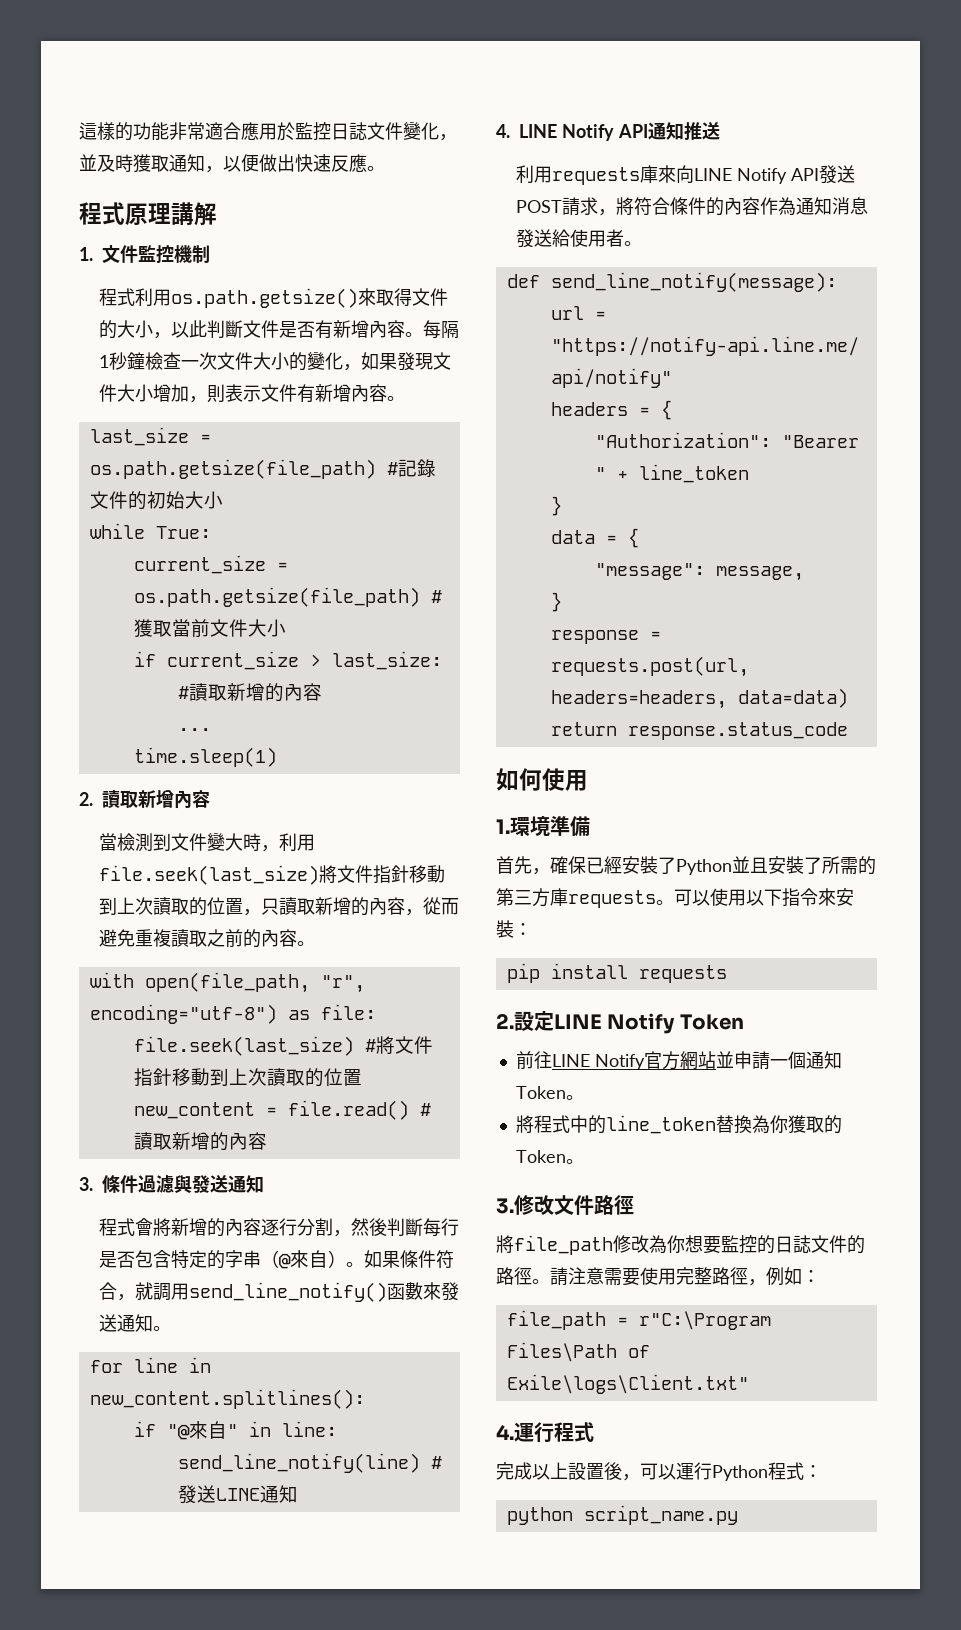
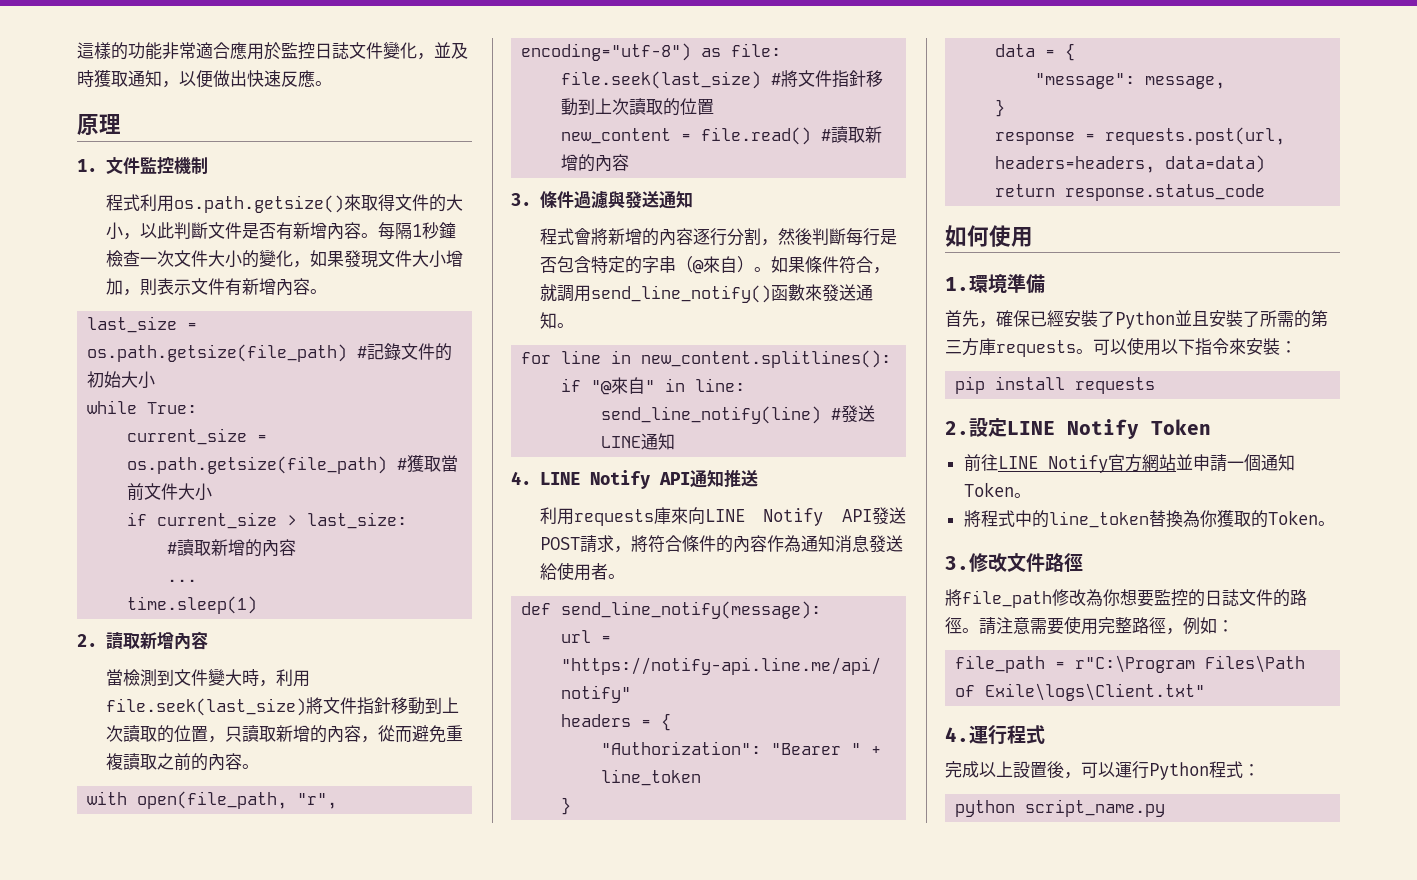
[79,202,125,225] 程式 -> (332, 83) none
[171,202,217,226] 講解 -> (121, 124) none

